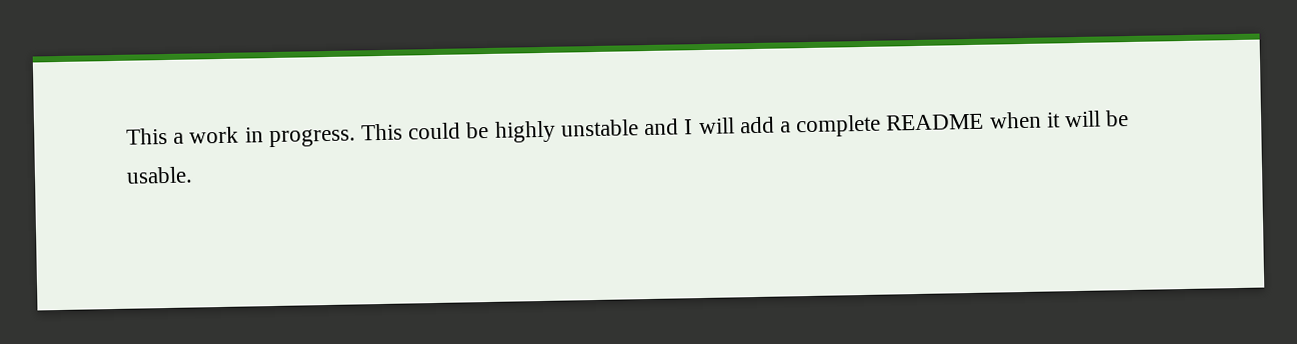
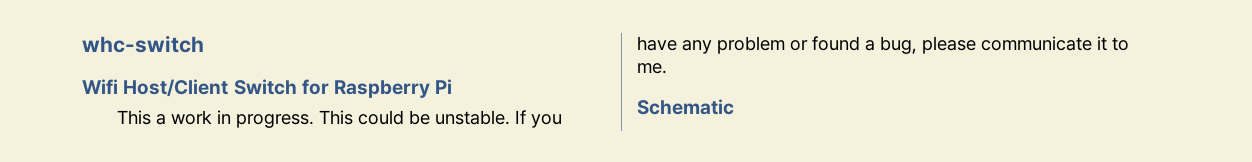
(126, 136) none -> [82,35,204,53] [82,79,453,98] whc-switch // Wifi Host/Client Switch for Raspberry Pi //
[494,110,1130,143] [126,166,193,184] highly unstable and I will add a complete README when it will be usable. -> [434,110,562,128] [637,36,1129,54] [637,63,667,74] [637,99,734,115] unstable. If you have any problem or found a bug, please communicate it to me. // Schematic

